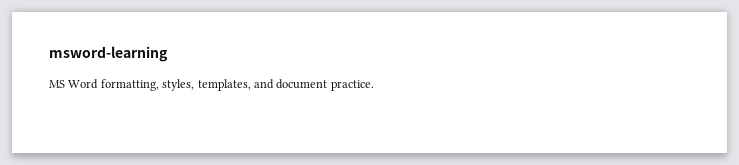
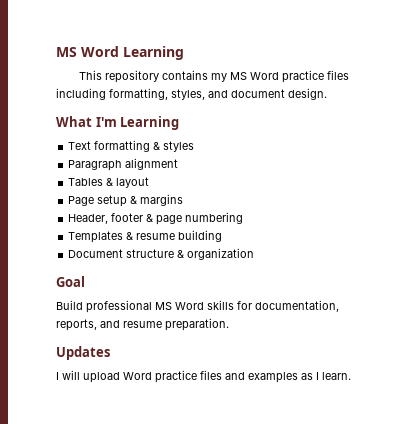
[49,46,168,62] [49,79,99,89] msword-learning // MS Word -> [56,46,184,60] [78,70,349,83] [56,88,106,100] MS Word Learning // This repository contains my MS Word practice files including
[197,79,251,91] templates, -> (205, 94) none
[330,80,374,91] practice. -> [288,88,327,100] [56,116,180,130] [68,140,195,152] [68,158,179,171] [68,177,150,188] [68,194,184,207] [68,212,244,225] [68,230,223,243] [68,248,255,260] [56,276,85,287] [56,300,339,313] [56,318,229,331] [56,346,110,360] [56,370,351,383] design. // What I'm Learning // Text formatting & styles // Paragraph alignment // Tables & layout // Page setup & margins // Header, footer & page numbering // Templates & resume building // Document structure & organization // Goal // Build professional MS Word skills for documentation, reports, and resume preparation. // Updates // I will upload Word practice files and examples as I learn.

